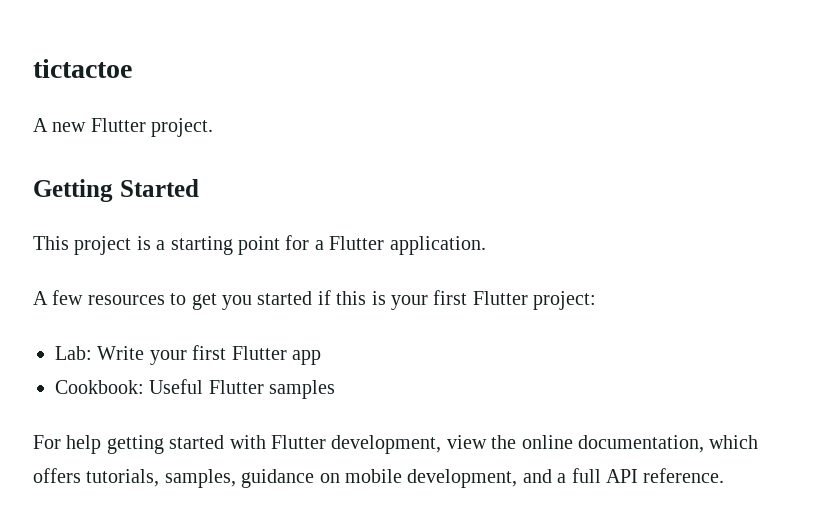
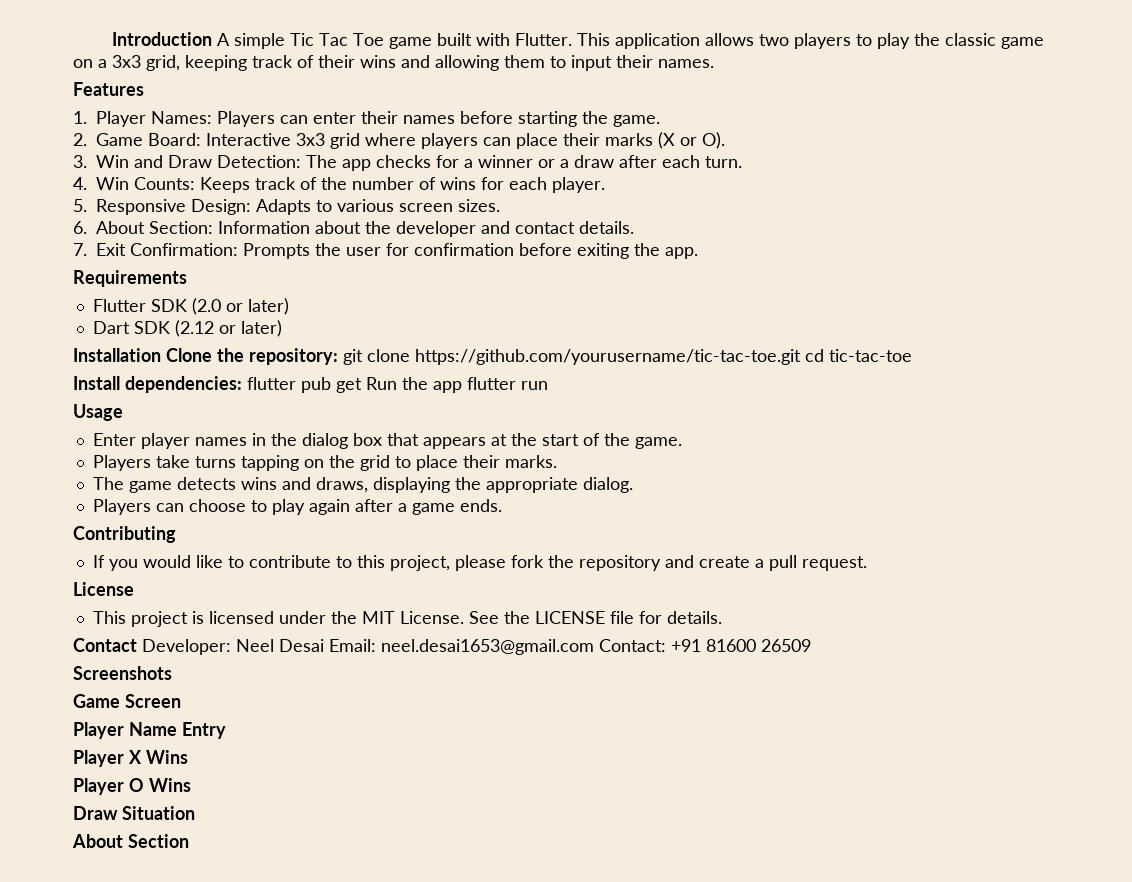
[33,59,132,78] [33,118,214,137] [33,179,199,202] [33,235,486,255] [33,290,597,310] [55,345,321,365] [55,379,336,399] [33,435,759,454] [33,468,725,488] tictactoe // A new Flutter project. // Getting Started // This project is a starting point for a Flutter application. // A few resources to get you started if this is your first Flutter project: // Lab: Write your first Flutter app // Cookbook: Useful Flutter samples // For help getting started with Flutter development, view the online documentation, which offers tutorials, samples, guidance on mobile development, and a full API reference. -> [111,32,1044,49] [73,55,714,71] [73,82,144,96] [73,111,660,127] [73,132,725,149] [73,155,742,171] [73,177,605,193] [73,199,500,215] [73,221,634,237] [73,243,698,259] [73,270,187,287] [92,298,289,315] [92,320,282,337] [73,348,912,365] [73,376,548,393] [73,404,123,421] [92,433,682,449] [92,455,557,471] [92,477,633,493] [92,499,502,515] [73,526,176,543] [92,555,867,571] [73,582,134,596] [92,611,722,627] [73,638,811,655] [73,666,172,680] [73,694,181,708] [73,722,226,739] [73,750,188,767] [73,778,191,795] [73,806,195,820] [72,834,189,848] Introduction A simple Tic Tac Toe game built with Flutter. This application allows two players to play the classic game on a 3x3 grid, keeping track of their wins and allowing them to input their names. // Features // 1. Player Names: Players can enter their names before starting the game. // 2. Game Board: Interactive 3x3 grid where players can place their marks (X or O). // 3. Win and Draw Detection: The app checks for a winner or a draw after each turn. // 4. Win Counts: Keeps track of the number of wins for each player. // 5. Responsive Design: Adapts to various screen sizes. // 6. About Section: Information about the developer and contact details. // 7. Exit Confirmation: Prompts the user for confirmation before exiting the app. // Requirements // Flutter SDK (2.0 or later) // Dart SDK (2.12 or later) // Installation Clone the repository: git clone https://github.com/yourusername/tic-tac-toe.git cd tic-tac-toe // Install dependencies: flutter pub get Run the app flutter run // Usage // Enter player names in the dialog box that appears at the start of the game. // Players take turns tapping on the grid to place their marks. // The game detects wins and draws, displaying the appropriate dialog. // Players can choose to play again after a game ends. // Contributing // If you would like to contribute to this project, please fork the repository and create a pull request. // License // This project is licensed under the MIT License. See the LICENSE file for details. // Contact Developer: Neel Desai Email: neel.desai1653@gmail.com Contact: +91 81600 26509 // Screenshots // Game Screen // Player Name Entry // Player X Wins // Player O Wins // Draw Situation // About Section

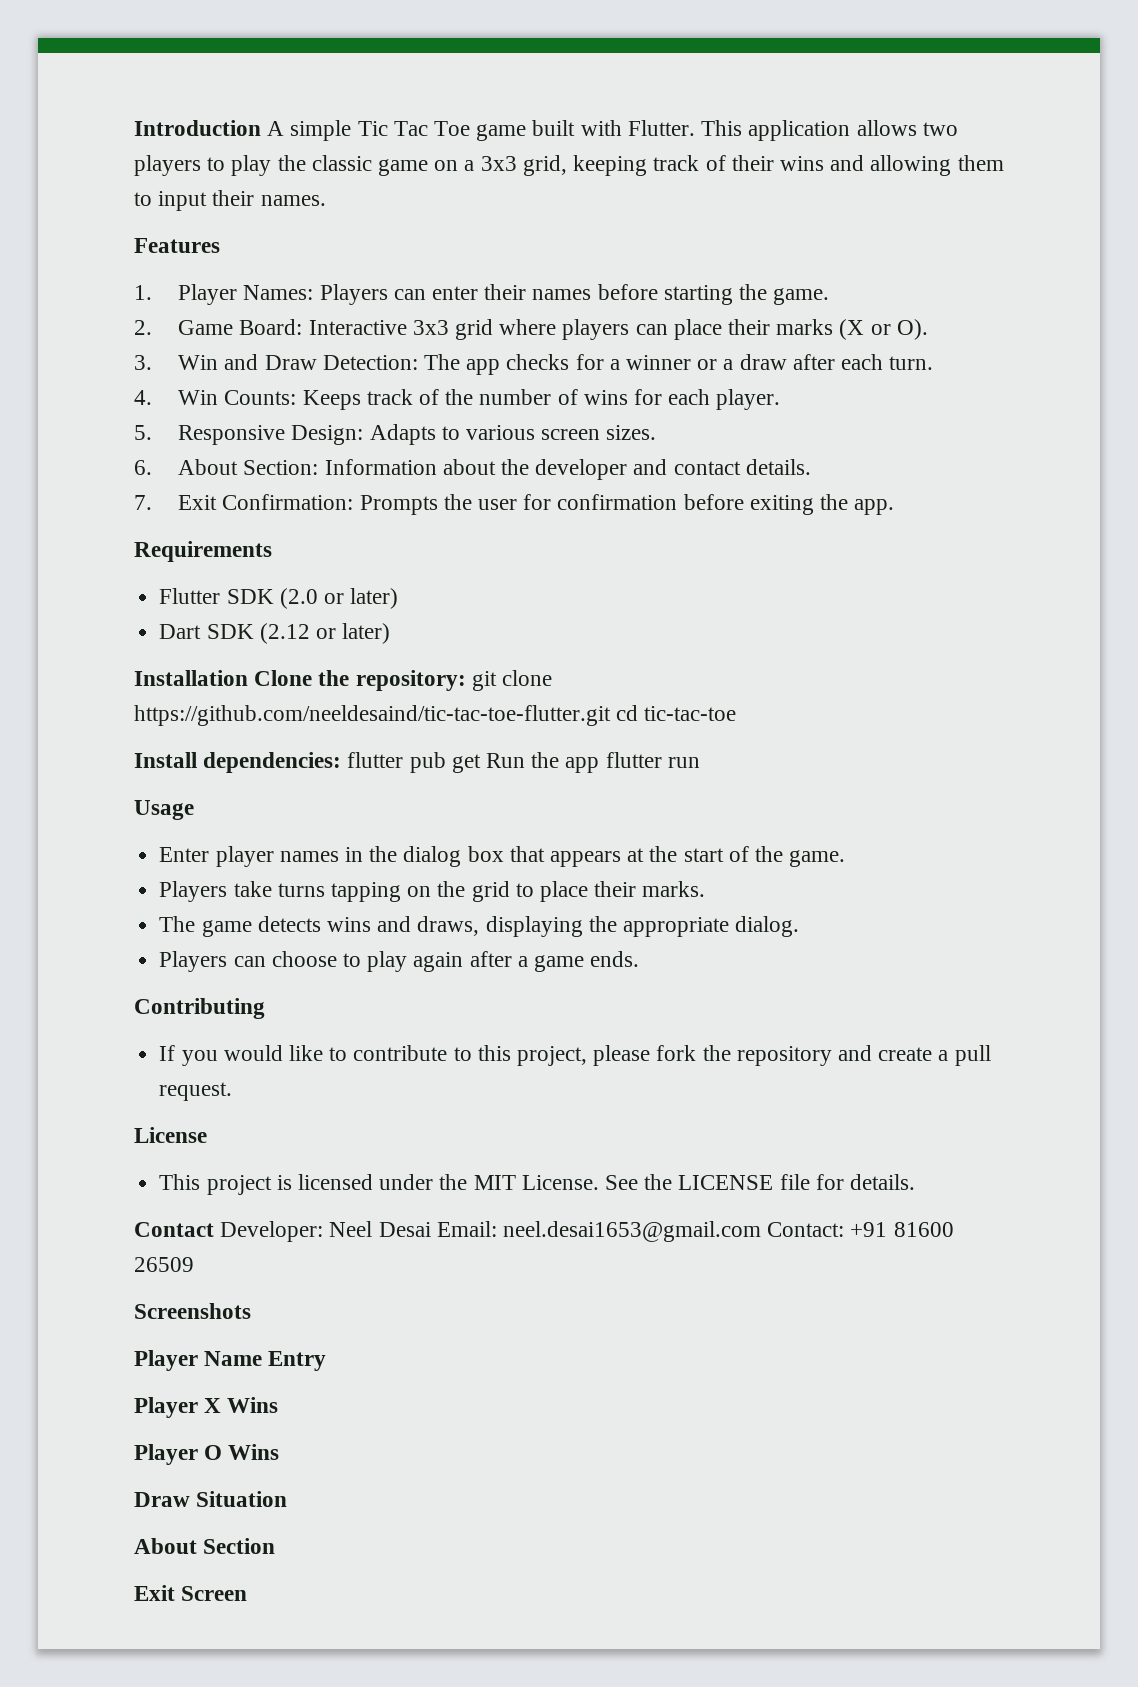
[415,349,801,365] https://github.com/yourusername/tic-tac-toe.git -> [134,705,611,726] https://github.com/neeldesaind/tic-tac-toe-flutter.git
[73,694,181,708] // Game Screen -> (251, 1311) none
(189, 841) none -> [134,1585,248,1601] // Exit Screen

